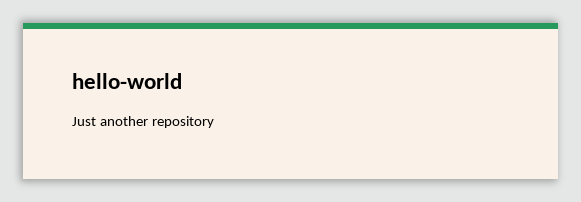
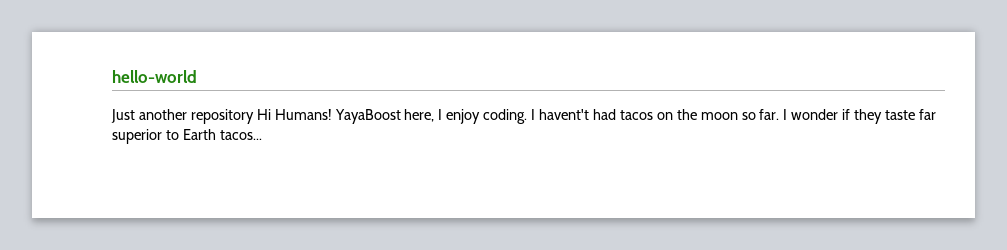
(214, 122) none -> [256,109,936,124] [112,129,262,144] Hi Humans! YayaBoost here, I enjoy coding. I havent't had tacos on the moon so far. I wonder if they taste far superior to Earth tacos...

